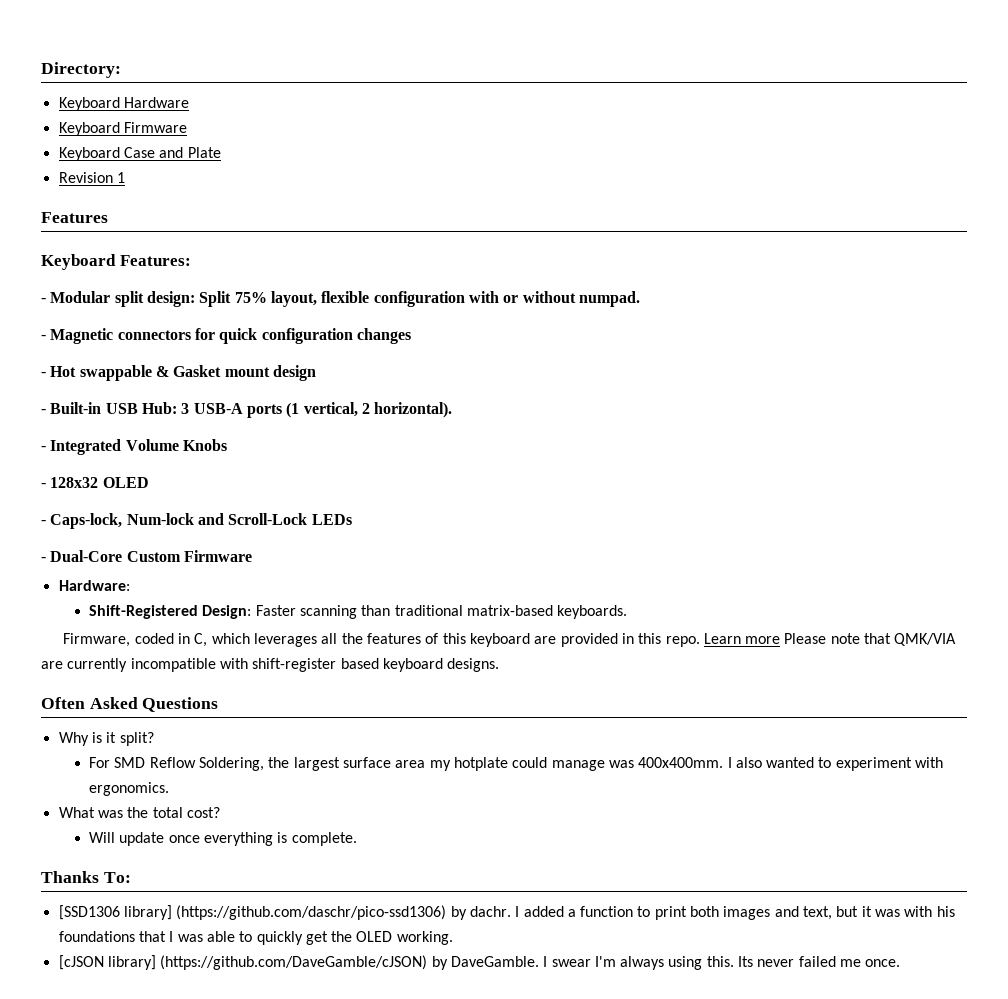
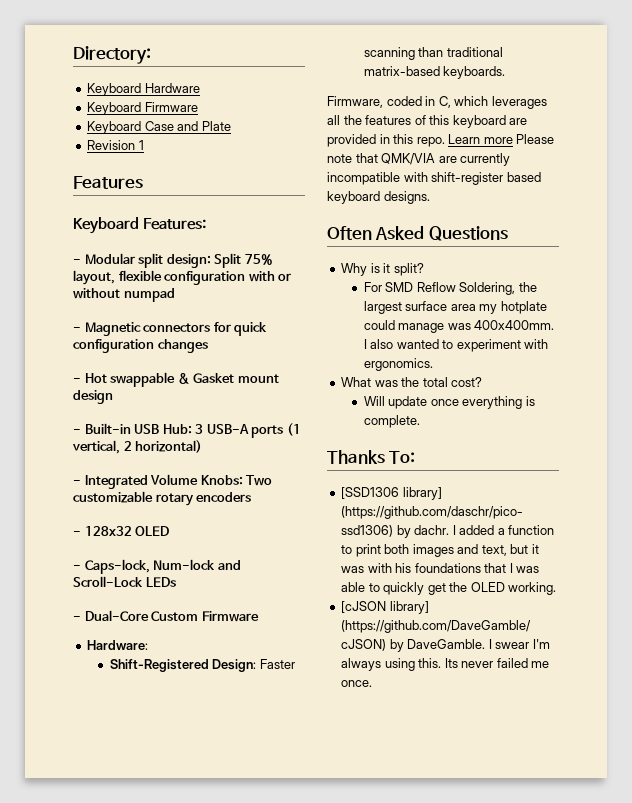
[578,291,640,307] numpad. -> [123,288,175,302] numpad
[374,402,453,418] horizontal). -> [135,440,203,453] horizontal)
[182,439,227,451] Knobs -> [200,475,273,486] [73,491,252,506] Knobs: Two customizable rotary encoders

